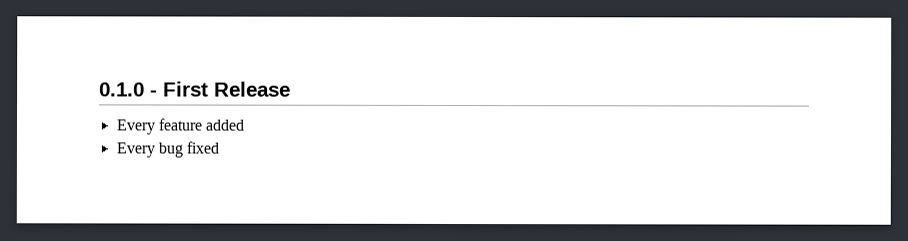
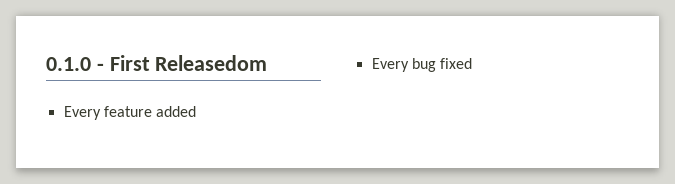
[214,81,291,97] Release -> [155,55,268,71] Releasedom

